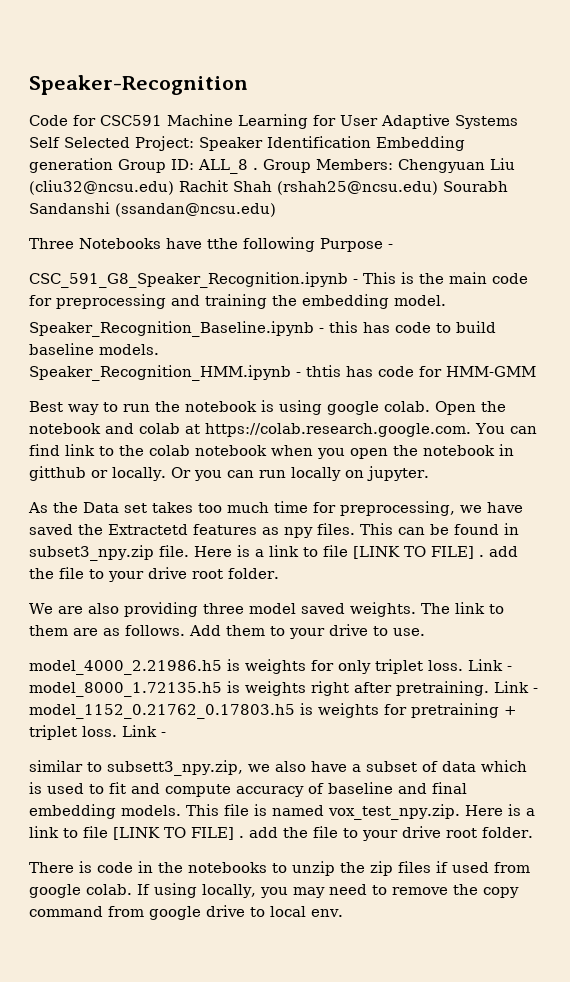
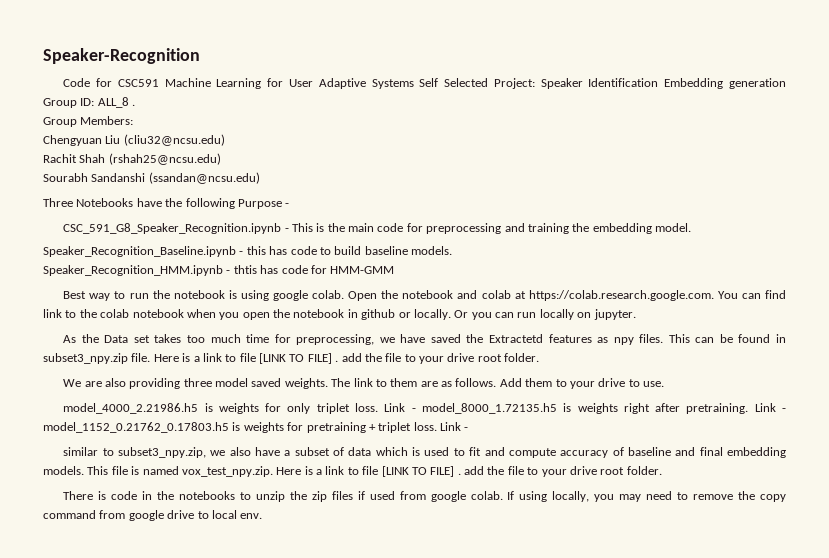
(258, 169) none -> (136, 105) //
(393, 164) none -> (134, 120) //
(174, 187) none -> (225, 140) //
(438, 188) none -> (221, 159) //
[207,238,238,249] tthe -> [165,198,183,207] the
[29,466,86,481] gitthub -> [361,309,396,320] github
[107,760,243,776] subsett3_npy.zip, -> [117,447,206,458] subset3_npy.zip,

